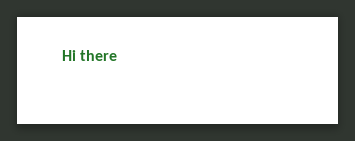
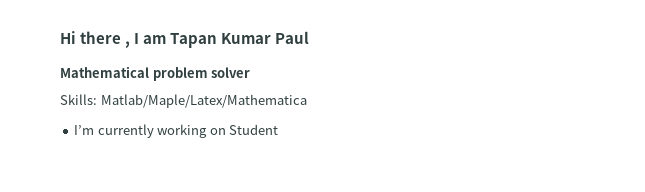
(118, 55) none -> [125,31,310,48] [60,66,251,81] [60,94,307,108] [74,124,279,138] , I am Tapan Kumar Paul // Mathematical problem solver // Skills: Matlab/Maple/Latex/Mathematica // I’m currently working on Student

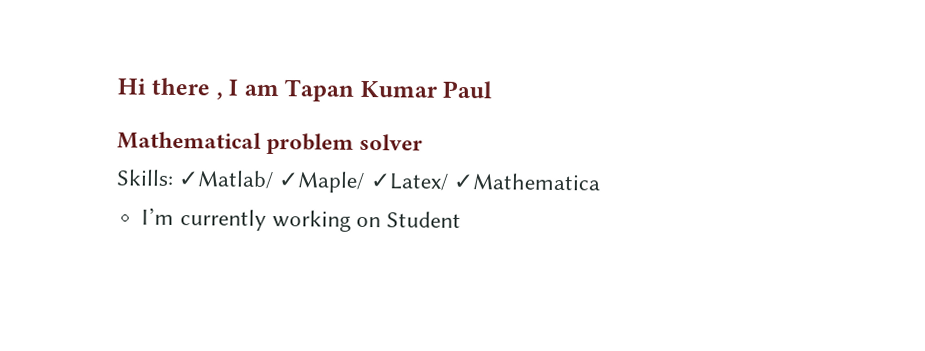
[100,94,307,108] Matlab/Maple/Latex/Mathematica -> [178,170,601,193] ✓Matlab/ ✓Maple/ ✓Latex/ ✓Mathematica

